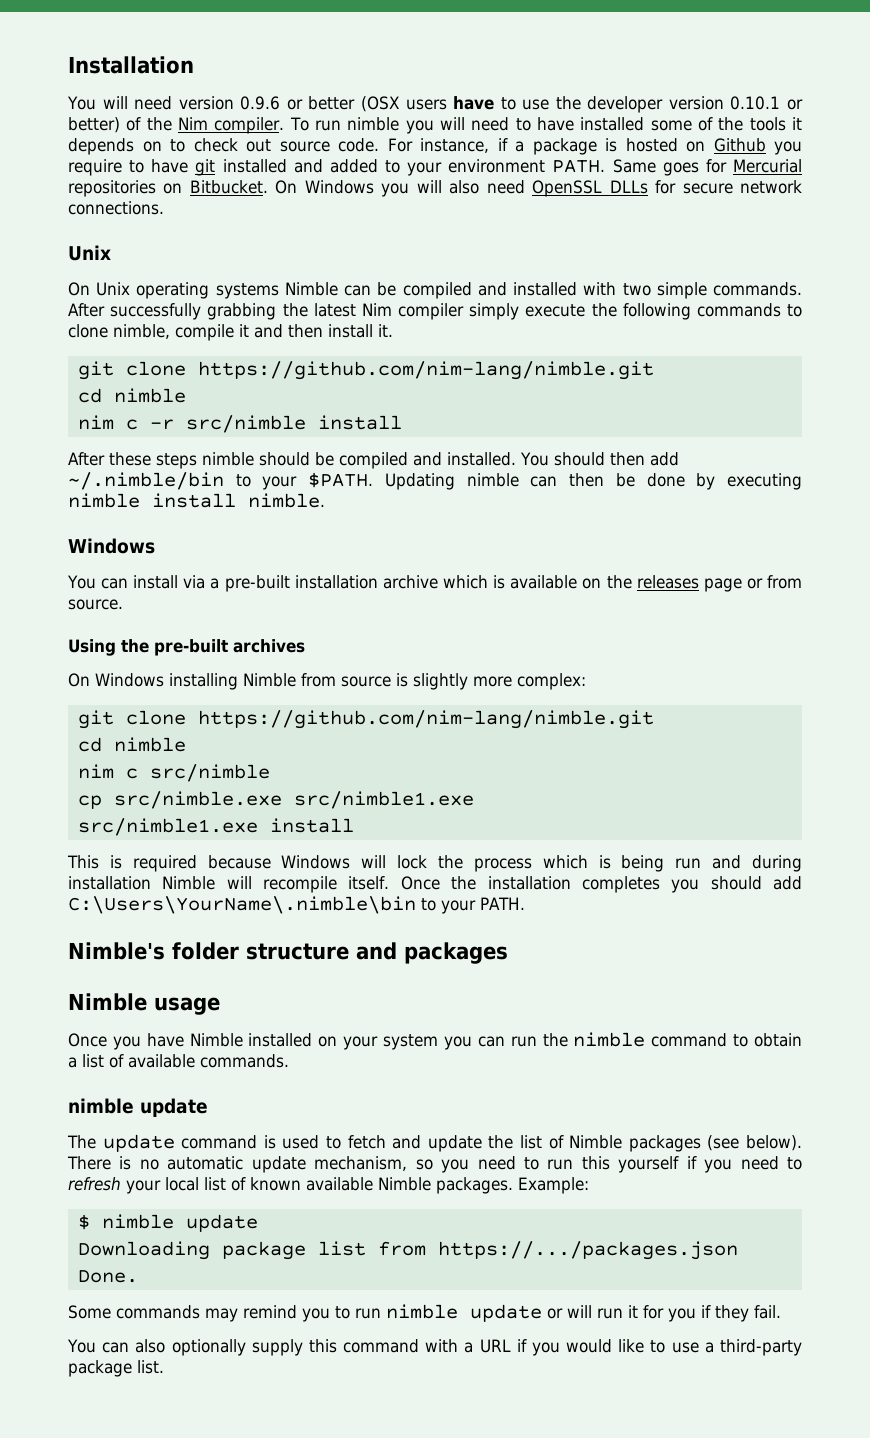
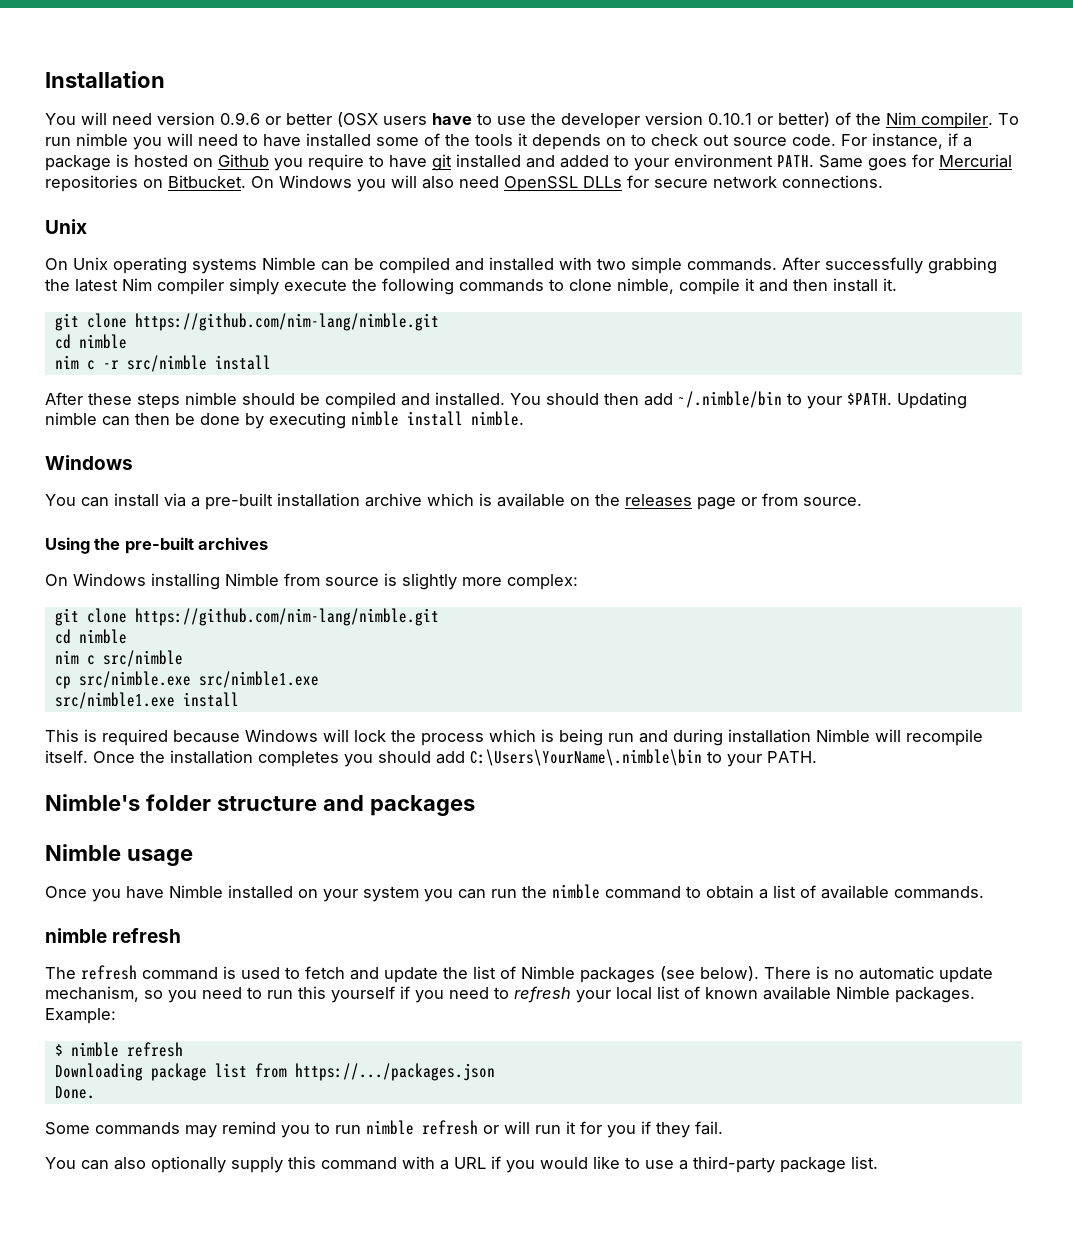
[140,1098,208,1117] update -> [112,928,182,943] refresh
[102,1134,175,1152] update -> [81,965,137,980] refresh
[185,1214,258,1232] update -> [126,1042,183,1057] refresh
[470,1304,542,1322] update -> [422,1120,478,1135] refresh

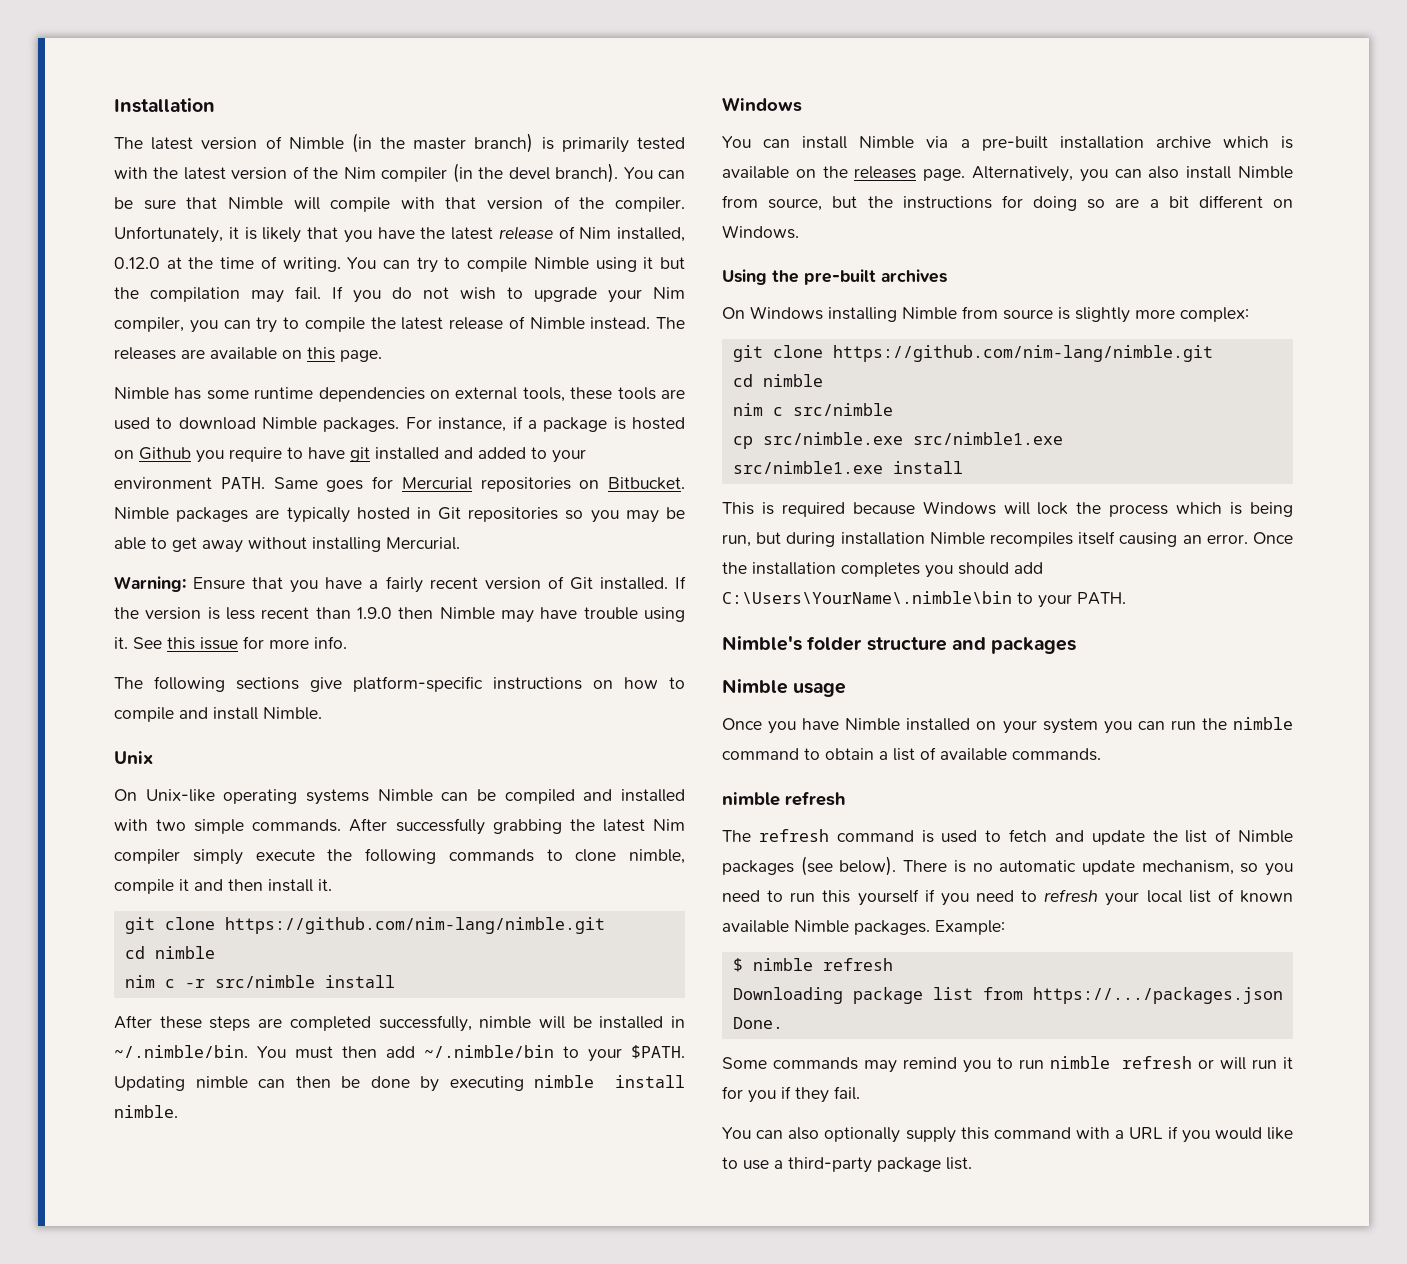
[45,112,1019,129] [45,133,836,150] You will need version 0.9.6 or better (OSX users have to use the developer version 0.10.1 or better) of the Nim compiler. To run nimble you will need to have installed some of the tools it depends on to check out source code. -> [114,133,685,153] [114,163,685,183] [114,196,685,212] [114,226,685,243] [114,256,685,273] [114,286,685,303] [114,316,685,333] [114,347,382,362] [114,387,685,402] [114,417,400,432] The latest version of Nimble (in the master branch) is primarily tested with the latest version of the Nim compiler (in the devel branch). You can be sure that Nimble will compile with that version of the compiler. Unfortunately, it is likely that you have the latest release of Nim installed, 0.12.0 at the time of writing. You can try to compile Nimble using it but the compilation may fail. If you do not wish to upgrade your Nim compiler, you can try to compile the latest release of Nimble instead. The releases are available on this page. // Nimble has some runtime dependencies on external tools, these tools are used to download Nimble packages.
[251,175,883,192] On Windows you will also need OpenSSL DLLs for secure network connections. -> [114,507,685,523] [114,537,460,553] [114,576,686,593] [114,607,685,623] [114,636,347,650] [114,676,685,692] [114,707,322,722] Nimble packages are typically hosted in Git repositories so you may be able to get away without installing Mercurial. // Warning: Ensure that you have a fairly recent version of Git installed. If the version is less recent than 1.9.0 then Nimble may have trouble using it. See this issue for more info. // The following sections give platform-specific instructions on how to compile and install Nimble.
[73,257,108,270] Unix -> [145,789,215,802] Unix-like
[185,392,599,409] nimble should be compiled and installed. You should -> [258,1015,685,1032] [114,1045,333,1059] are completed successfully, nimble will be installed in ~/.nimble/bin. You must
(159, 500) none -> [859,136,915,149] Nimble
[697,493,862,510] page or from source. -> [923,166,1293,182] [722,195,1293,211] [722,225,799,239] page. Alternatively, you can also install Nimble from source, but the instructions for doing so are a bit different on Windows.
[608,730,668,743] run and -> [722,532,782,547] run, but
[875,729,983,746] [45,750,88,763] will recompile itself. -> [990,531,1248,547] recompiles itself causing an error.

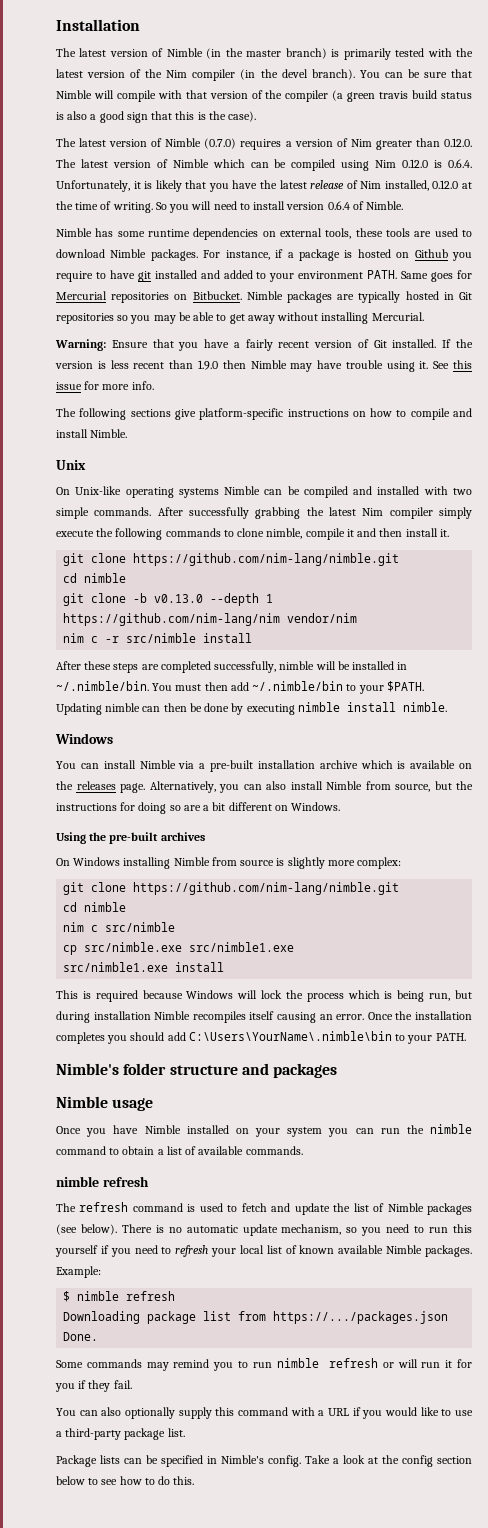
[615,197,685,212] compiler. -> [285,90,472,102] [56,111,257,123] [56,138,473,150] [56,159,472,171] compiler (a green travis build status is also a good sign that this is the case). // The latest version of Nimble (0.7.0) requires a version of Nim greater than 0.12.0. The latest version of Nimble which can be compiled using Nim 0.12.0 is 0.6.4.
[347,257,685,273] [114,286,685,303] [114,316,685,333] [114,347,382,362] You can try to compile Nimble using it but the compilation may fail. If you do not wish to upgrade your Nim compiler, you can try to compile the latest release of Nimble instead. The releases are available on this page. -> [155,201,404,213] So you will need to install version 0.6.4 of Nimble.
(215, 952) none -> [63,593,274,606] [63,613,358,626] // git clone -b v0.13.0 --depth 1 https://github.com/nim-lang/nim vendor/nim
(972, 1163) none -> [56,1455,472,1467] [56,1476,195,1485] // Package lists can be specified in Nimble's config. Take a look at the config section below to see how to do this.

